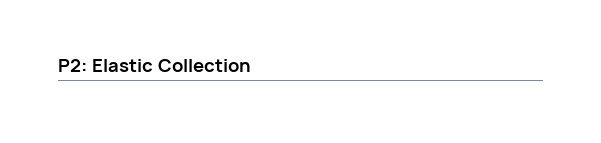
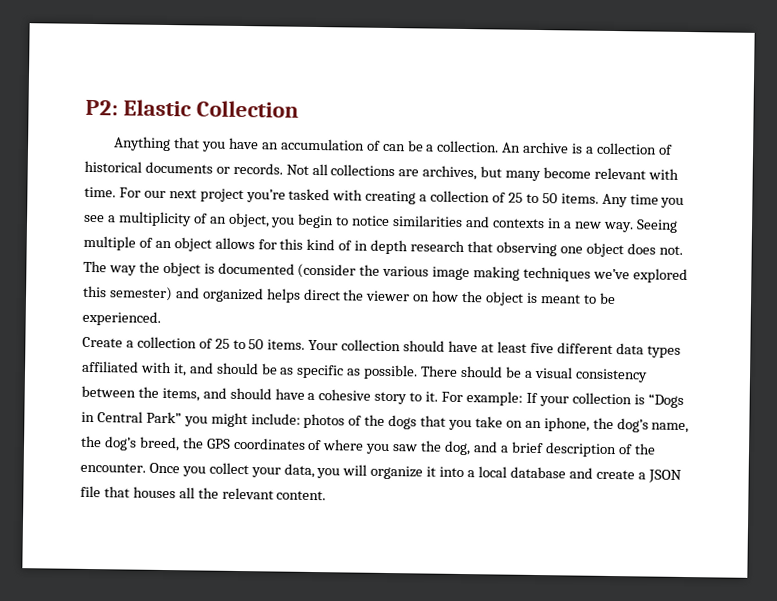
(251, 65) none -> [113,136,673,155] [84,160,679,182] [84,186,685,208] [84,211,678,233] [83,235,683,258] [83,260,688,284] [83,285,616,306] [82,310,161,326] [82,336,681,358] [82,360,648,383] [81,385,684,408] [81,411,690,434] [81,435,656,458] [80,462,682,483] [80,485,327,501] // Anything that you have an accumulation of can be a collection. An archive is a collection of historical documents or records. Not all collections are archives, but many become relevant with time. For our next project you’re tasked with creating a collection of 25 to 50 items. Any time you see a multiplicity of an object, you begin to notice similarities and contexts in a new way. Seeing multiple of an object allows for this kind of in depth research that observing one object does not. The way the object is documented (consider the various image making techniques we’ve explored this semester) and organized helps direct the viewer on how the object is meant to be experienced. // Create a collection of 25 to 50 items. Your collection should have at least five different data types affiliated with it, and should be as specific as possible. There should be a visual consistency between the items, and should have a cohesive story to it. For example: If your collection is “Dogs in Central Park” you might include: photos of the dogs that you take on an iphone, the dog’s name, the dog’s breed, the GPS coordinates of where you saw the dog, and a brief description of the encounter. Once you collect your data, you will organize it into a local database and create a JSON file that houses all the relevant content.

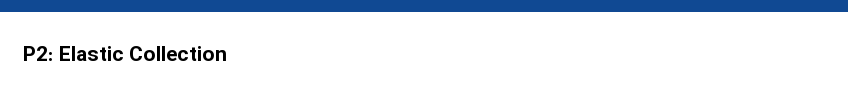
[113,136,673,155] [84,160,679,182] [84,186,685,208] [84,211,678,233] [83,235,683,258] [83,260,688,284] [83,285,616,306] [82,310,161,326] [82,336,681,358] [82,360,648,383] [81,385,684,408] [81,411,690,434] [81,435,656,458] [80,462,682,483] [80,485,327,501] // Anything that you have an accumulation of can be a collection. An archive is a collection of historical documents or records. Not all collections are archives, but many become relevant with time. For our next project you’re tasked with creating a collection of 25 to 50 items. Any time you see a multiplicity of an object, you begin to notice similarities and contexts in a new way. Seeing multiple of an object allows for this kind of in depth research that observing one object does not. The way the object is documented (consider the various image making techniques we’ve explored this semester) and organized helps direct the viewer on how the object is meant to be experienced. // Create a collection of 25 to 50 items. Your collection should have at least five different data types affiliated with it, and should be as specific as possible. There should be a visual consistency between the items, and should have a cohesive story to it. For example: If your collection is “Dogs in Central Park” you might include: photos of the dogs that you take on an iphone, the dog’s name, the dog’s breed, the GPS coordinates of where you saw the dog, and a brief description of the encounter. Once you collect your data, you will organize it into a local database and create a JSON file that houses all the relevant content. -> (228, 53) none

